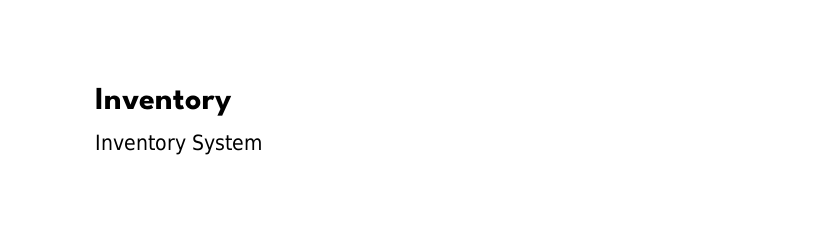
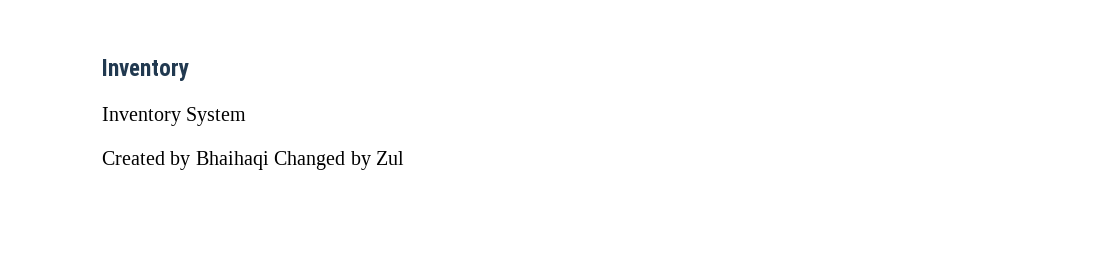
(262, 144) none -> [102,151,404,170] // Created by Bhaihaqi Changed by Zul

